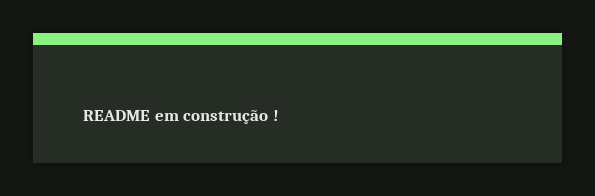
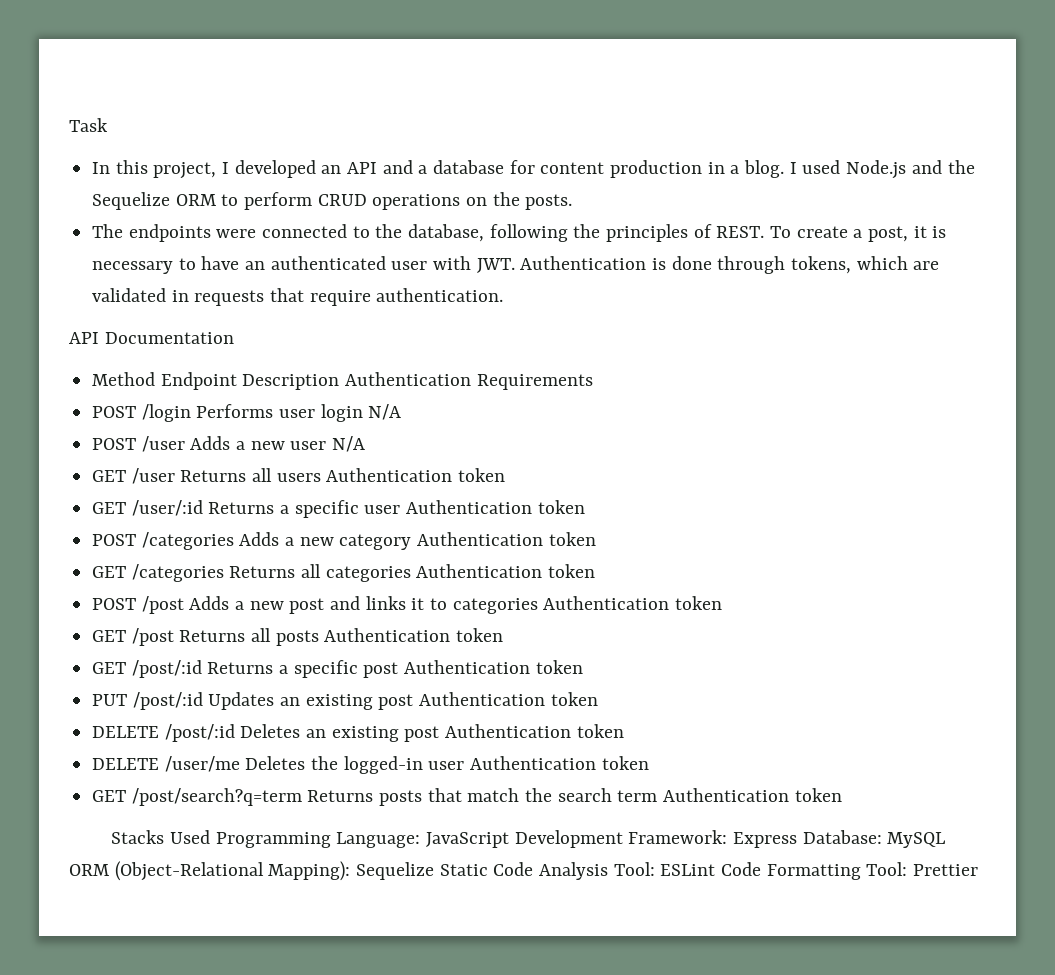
[83,110,279,124] README em construção ! -> [69,118,108,132] [92,160,975,179] [92,192,573,210] [92,224,947,242] [92,256,940,274] [92,288,504,306] [69,332,234,344] [92,372,593,390] [92,404,402,422] [92,436,366,452] [92,468,506,484] [92,500,585,518] [92,532,596,550] [92,564,596,582] [92,596,723,614] [92,628,504,646] [92,660,583,678] [92,692,598,710] [92,724,624,742] [92,756,649,774] [92,788,842,806] [111,830,946,848] [69,861,979,881] Task // In this project, I developed an API and a database for content production in a blog. I used Node.js and the Sequelize ORM to perform CRUD operations on the posts. // The endpoints were connected to the database, following the principles of REST. To create a post, it is necessary to have an authenticated user with JWT. Authentication is done through tokens, which are validated in requests that require authentication. // API Documentation // Method Endpoint Description Authentication Requirements // POST /login Performs user login N/A // POST /user Adds a new user N/A // GET /user Returns all users Authentication token // GET /user/:id Returns a specific user Authentication token // POST /categories Adds a new category Authentication token // GET /categories Returns all categories Authentication token // POST /post Adds a new post and links it to categories Authentication token // GET /post Returns all posts Authentication token // GET /post/:id Returns a specific post Authentication token // PUT /post/:id Updates an existing post Authentication token // DELETE /post/:id Deletes an existing post Authentication token // DELETE /user/me Deletes the logged-in user Authentication token // GET /post/search?q=term Returns posts that match the search term Authentication token // Stacks Used Programming Language: JavaScript Development Framework: Express Database: MySQL ORM (Object-Relational Mapping): Sequelize Static Code Analysis Tool: ESLint Code Formatting Tool: Prettier

